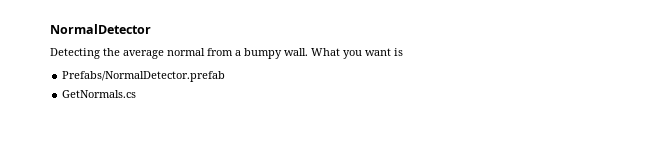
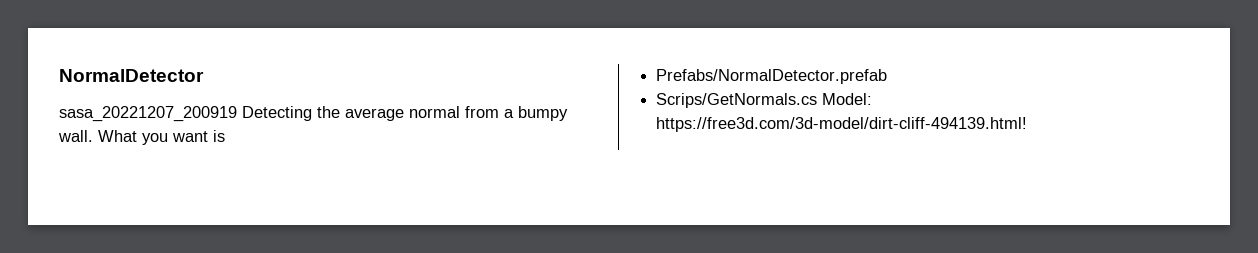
(151, 29) none -> [59,106,237,122] sasa_20221207_200919
[62,90,137,98] GetNormals.cs -> [656,93,873,108] [656,117,1028,132] Scrips/GetNormals.cs Model: https://free3d.com/3d-model/dirt-cliff-494139.html!

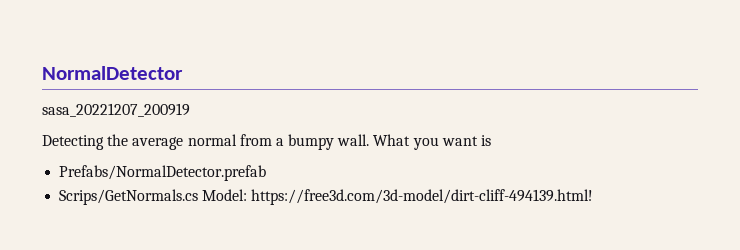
(237, 114) none -> (190, 110) //

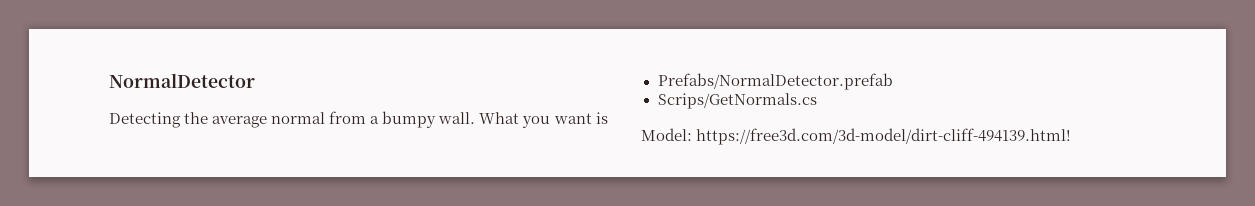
[42,103,190,117] // sasa_20221207_200919 -> (255, 80) none
(199, 197) none -> (817, 101) //

